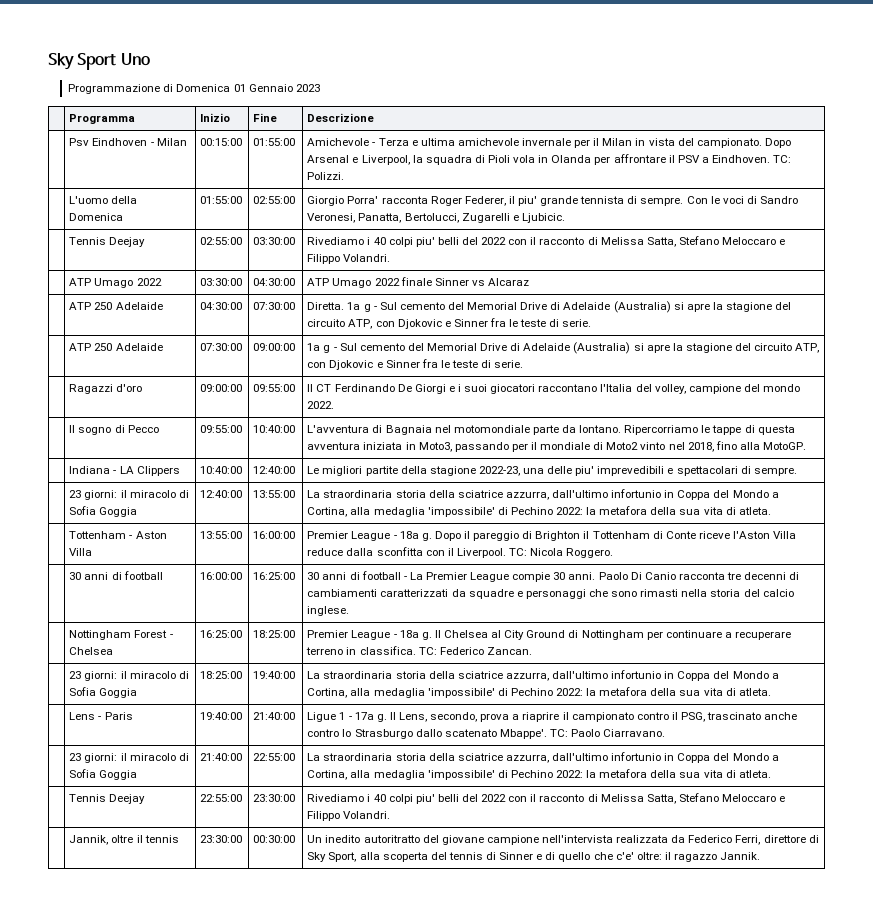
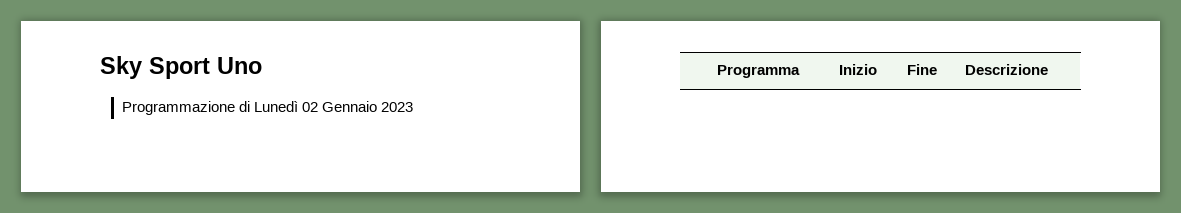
[176,84,246,92] Domenica 01 -> [254,101,319,112] Lunedì 02
[69,138,187,146] [200,138,243,146] [253,138,296,146] [307,138,791,148] [307,154,792,165] [307,172,345,180] [69,196,138,204] [69,213,124,221] [200,196,243,204] [253,196,296,204] [307,196,798,206] [307,213,565,223] [69,237,146,247] [200,237,243,245] [253,237,296,245] [307,236,786,247] [307,254,391,264] [69,278,162,288] [200,278,243,286] [253,278,296,286] [307,277,529,288] [69,302,163,310] [200,302,243,310] [253,302,296,310] [307,301,792,313] [307,318,592,329] [69,343,163,351] [200,343,243,351] [253,343,296,351] [307,342,820,354] [307,359,524,370] [69,384,143,394] [200,384,243,392] [253,384,296,392] [307,384,800,394] [307,401,335,409] [69,425,159,435] [200,425,243,433] [253,425,296,433] [307,425,795,435] [307,441,806,452] [69,466,180,476] [200,466,243,474] [253,466,296,474] [307,466,797,476] [69,490,189,500] [69,506,138,517] [200,490,243,498] [253,490,296,498] [307,489,779,500] [307,506,771,517] [69,531,167,539] [69,548,93,556] [200,531,243,539] [253,531,296,539] [307,531,797,541] [307,547,614,558] [69,571,163,580] [200,572,243,580] [253,572,296,580] [307,571,800,582] [307,589,794,599] [307,606,350,616] [69,630,173,640] [69,647,114,655] [200,630,243,638] [253,630,296,638] [307,630,791,640] [306,646,532,655] [69,671,189,681] [69,687,138,698] [200,671,243,679] [253,671,296,679] [307,670,779,681] [307,687,771,698] [69,712,133,720] [200,712,243,720] [253,712,296,720] [307,712,798,722] [307,729,666,739] [69,753,189,763] [69,769,138,780] [200,753,243,761] [253,753,296,761] [307,752,779,763] [307,769,771,780] [69,794,146,804] [200,794,243,802] [253,794,296,802] [307,793,786,804] [307,811,391,821] [69,835,179,845] [200,835,243,843] [253,835,296,843] [307,835,819,845] [307,852,761,862] // | Psv Eindhoven - Milan | 00:15:00 | 01:55:00 | Amichevole - Terza e ultima amichevole invernale per il Milan in vista del campionato. Dopo Arsenal e Liverpool, la squadra di Pioli vola in Olanda per affrontare il PSV a Eindhoven. TC: Polizzi. // | L'uomo della Domenica | 01:55:00 | 02:55:00 | Giorgio Porra' racconta Roger Federer, il piu' grande tennista di sempre. Con le voci di Sandro Veronesi, Panatta, Bertolucci, Zugarelli e Ljubicic. // | Tennis Deejay | 02:55:00 | 03:30:00 | Rivediamo i 40 colpi piu' belli del 2022 con il racconto di Melissa Satta, Stefano Meloccaro e Filippo Volandri. // | ATP Umago 2022 | 03:30:00 | 04:30:00 | ATP Umago 2022 finale Sinner vs Alcaraz // | ATP 250 Adelaide | 04:30:00 | 07:30:00 | Diretta. 1a g - Sul cemento del Memorial Drive di Adelaide (Australia) si apre la stagione del circuito ATP, con Djokovic e Sinner fra le teste di serie. // | ATP 250 Adelaide | 07:30:00 | 09:00:00 | 1a g - Sul cemento del Memorial Drive di Adelaide (Australia) si apre la stagione del circuito ATP, con Djokovic e Sinner fra le teste di serie. // | Ragazzi d'oro | 09:00:00 | 09:55:00 | Il CT Ferdinando De Giorgi e i suoi giocatori raccontano l'Italia del volley, campione del mondo 2022. // | Il sogno di Pecco | 09:55:00 | 10:40:00 | L'avventura di Bagnaia nel motomondiale parte da lontano. Ripercorriamo le tappe di questa avventura iniziata in Moto3, passando per il mondiale di Moto2 vinto nel 2018, fino alla MotoGP. // | Indiana - LA Clippers | 10:40:00 | 12:40:00 | Le migliori partite della stagione 2022-23, una delle piu' imprevedibili e spettacolari di sempre. // | 23 giorni: il miracolo di Sofia Goggia | 12:40:00 | 13:55:00 | La straordinaria storia della sciatrice azzurra, dall'ultimo infortunio in Coppa del Mondo a Cortina, alla medaglia 'impossibile' di Pechino 2022: la metafora della sua vita di atleta. // | Tottenham - Aston Villa | 13:55:00 | 16:00:00 | Premier League - 18a g. Dopo il pareggio di Brighton il Tottenham di Conte riceve l'Aston Villa reduce dalla sconfitta con il Liverpool. TC: Nicola Roggero. // | 30 anni di football | 16:00:00 | 16:25:00 | 30 anni di football - La Premier League compie 30 anni. Paolo Di Canio racconta tre decenni di cambiamenti caratterizzati da squadre e personaggi che sono rimasti nella storia del calcio inglese. // | Nottingham Forest - Chelsea | 16:25:00 | 18:25:00 | Premier League - 18a g. Il Chelsea al City Ground di Nottingham per continuare a recuperare terreno in classifica. TC: Federico Zancan. // | 23 giorni: il miracolo di Sofia Goggia | 18:25:00 | 19:40:00 | La straordinaria storia della sciatrice azzurra, dall'ultimo infortunio in Coppa del Mondo a Cortina, alla medaglia 'impossibile' di Pechino 2022: la metafora della sua vita di atleta. // | Lens - Paris | 19:40:00 | 21:40:00 | Ligue 1 - 17a g. Il Lens, secondo, prova a riaprire il campionato contro il PSG, trascinato anche contro lo Strasburgo dallo scatenato Mbappe'. TC: Paolo Ciarravano. // | 23 giorni: il miracolo di Sofia Goggia | 21:40:00 | 22:55:00 | La straordinaria storia della sciatrice azzurra, dall'ultimo infortunio in Coppa del Mondo a Cortina, alla medaglia 'impossibile' di Pechino 2022: la metafora della sua vita di atleta. // | Tennis Deejay | 22:55:00 | 23:30:00 | Rivediamo i 40 colpi piu' belli del 2022 con il racconto di Melissa Satta, Stefano Meloccaro e Filippo Volandri. // | Jannik, oltre il tennis | 23:30:00 | 00:30:00 | Un inedito autoritratto del giovane campione nell'intervista realizzata da Federico Ferri, direttore di Sky Sport, alla scoperta del tennis di Sinner e di quello che c'e' oltre: il ragazzo Jannik. -> (1049, 69) none

